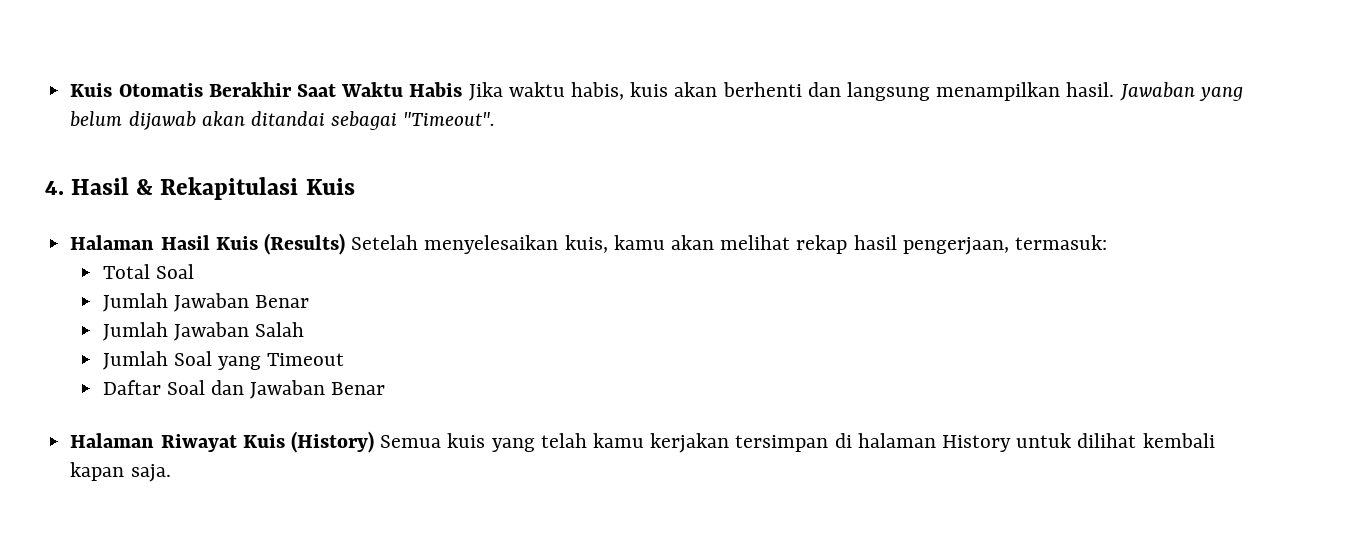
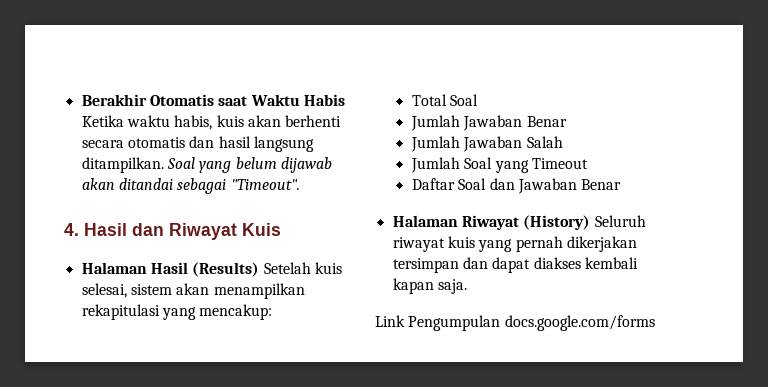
[70,82,336,97] Kuis Otomatis Berakhir Saat -> [81,94,248,106] Berakhir Otomatis saat
[468,82,503,101] Jika -> [81,115,124,127] Ketika
[807,82,1195,101] dan langsung menampilkan hasil. Jawaban -> [81,136,314,152] [81,157,195,173] secara otomatis dan hasil langsung ditampilkan. Soal
[136,177,299,200] & Rekapitulasi -> [132,223,237,240] dan Riwayat
[215,236,258,250] Kuis -> (188, 268) none
[424,235,1108,255] menyelesaikan kuis, kamu akan melihat rekap hasil pengerjaan, termasuk: -> [314,262,342,274] [81,283,305,299] [81,304,273,320] kuis selesai, sistem akan menampilkan rekapitulasi yang mencakup:
[242,431,1137,453] Kuis (History) Semua kuis yang telah kamu kerjakan tersimpan di halaman History untuk dilihat -> [523,215,646,230] [392,236,637,252] [392,257,581,273] (History) Seluruh riwayat kuis yang pernah dikerjakan tersimpan dan dapat diakses
(171, 473) none -> [375,315,655,331] // Link Pengumpulan docs.google.com/forms

